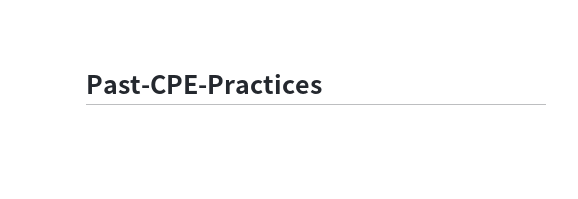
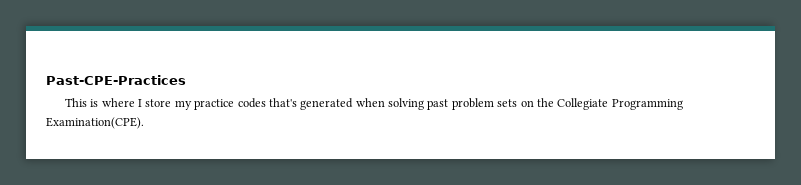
(322, 84) none -> [64,98,683,110] [46,117,144,129] // This is where I store my practice codes that's generated when solving past problem sets on the Collegiate Programming Examination(CPE).

